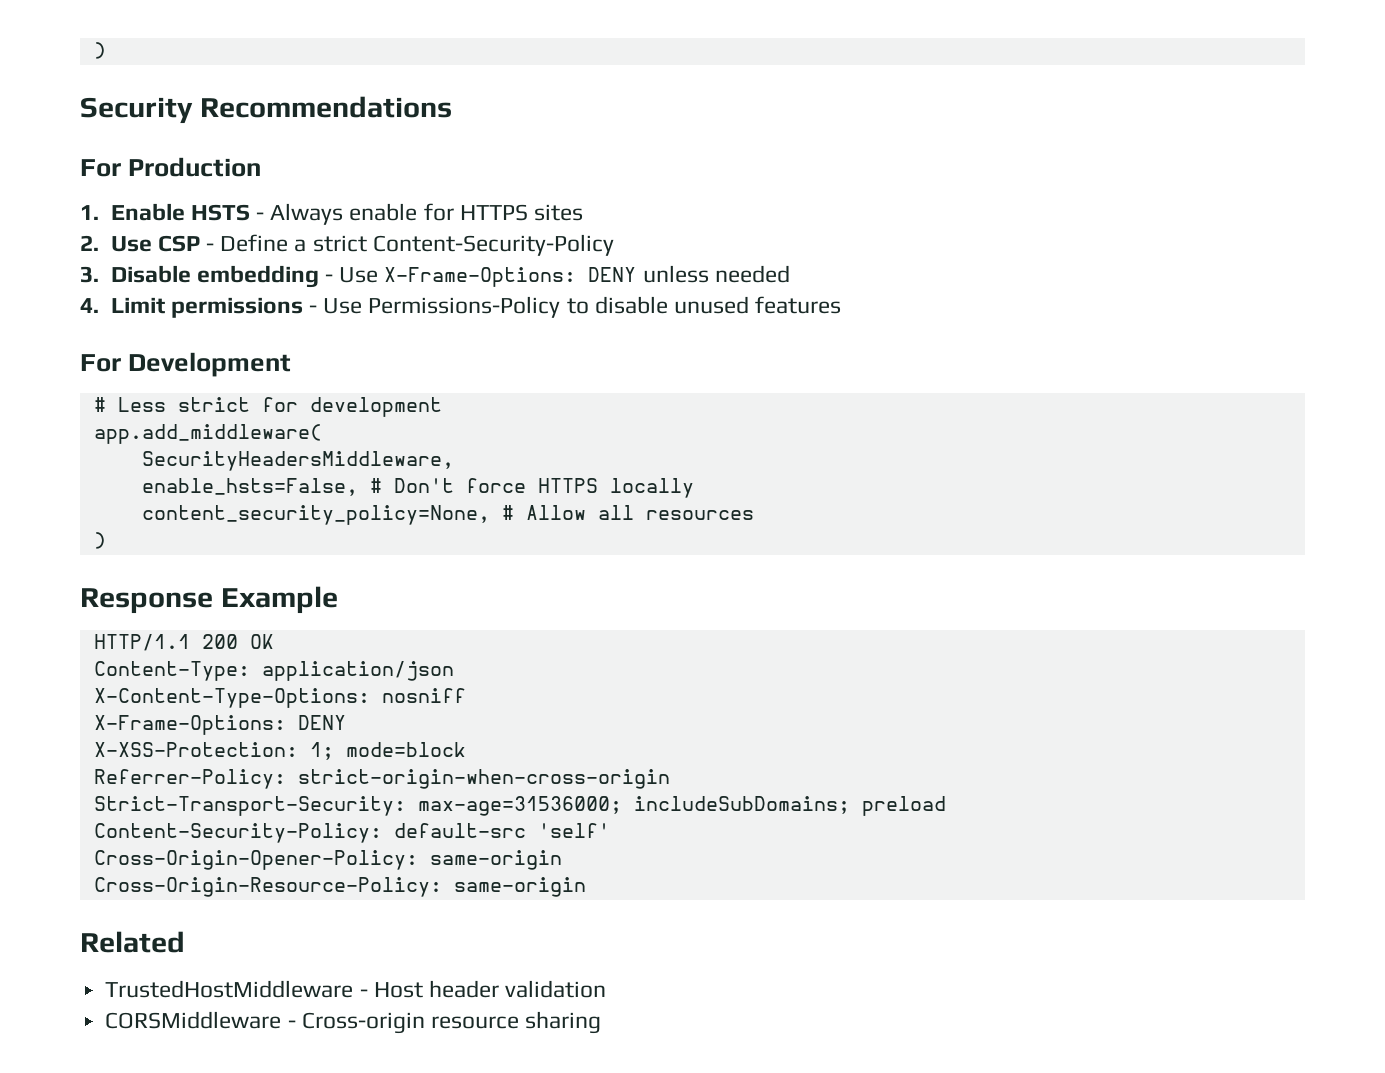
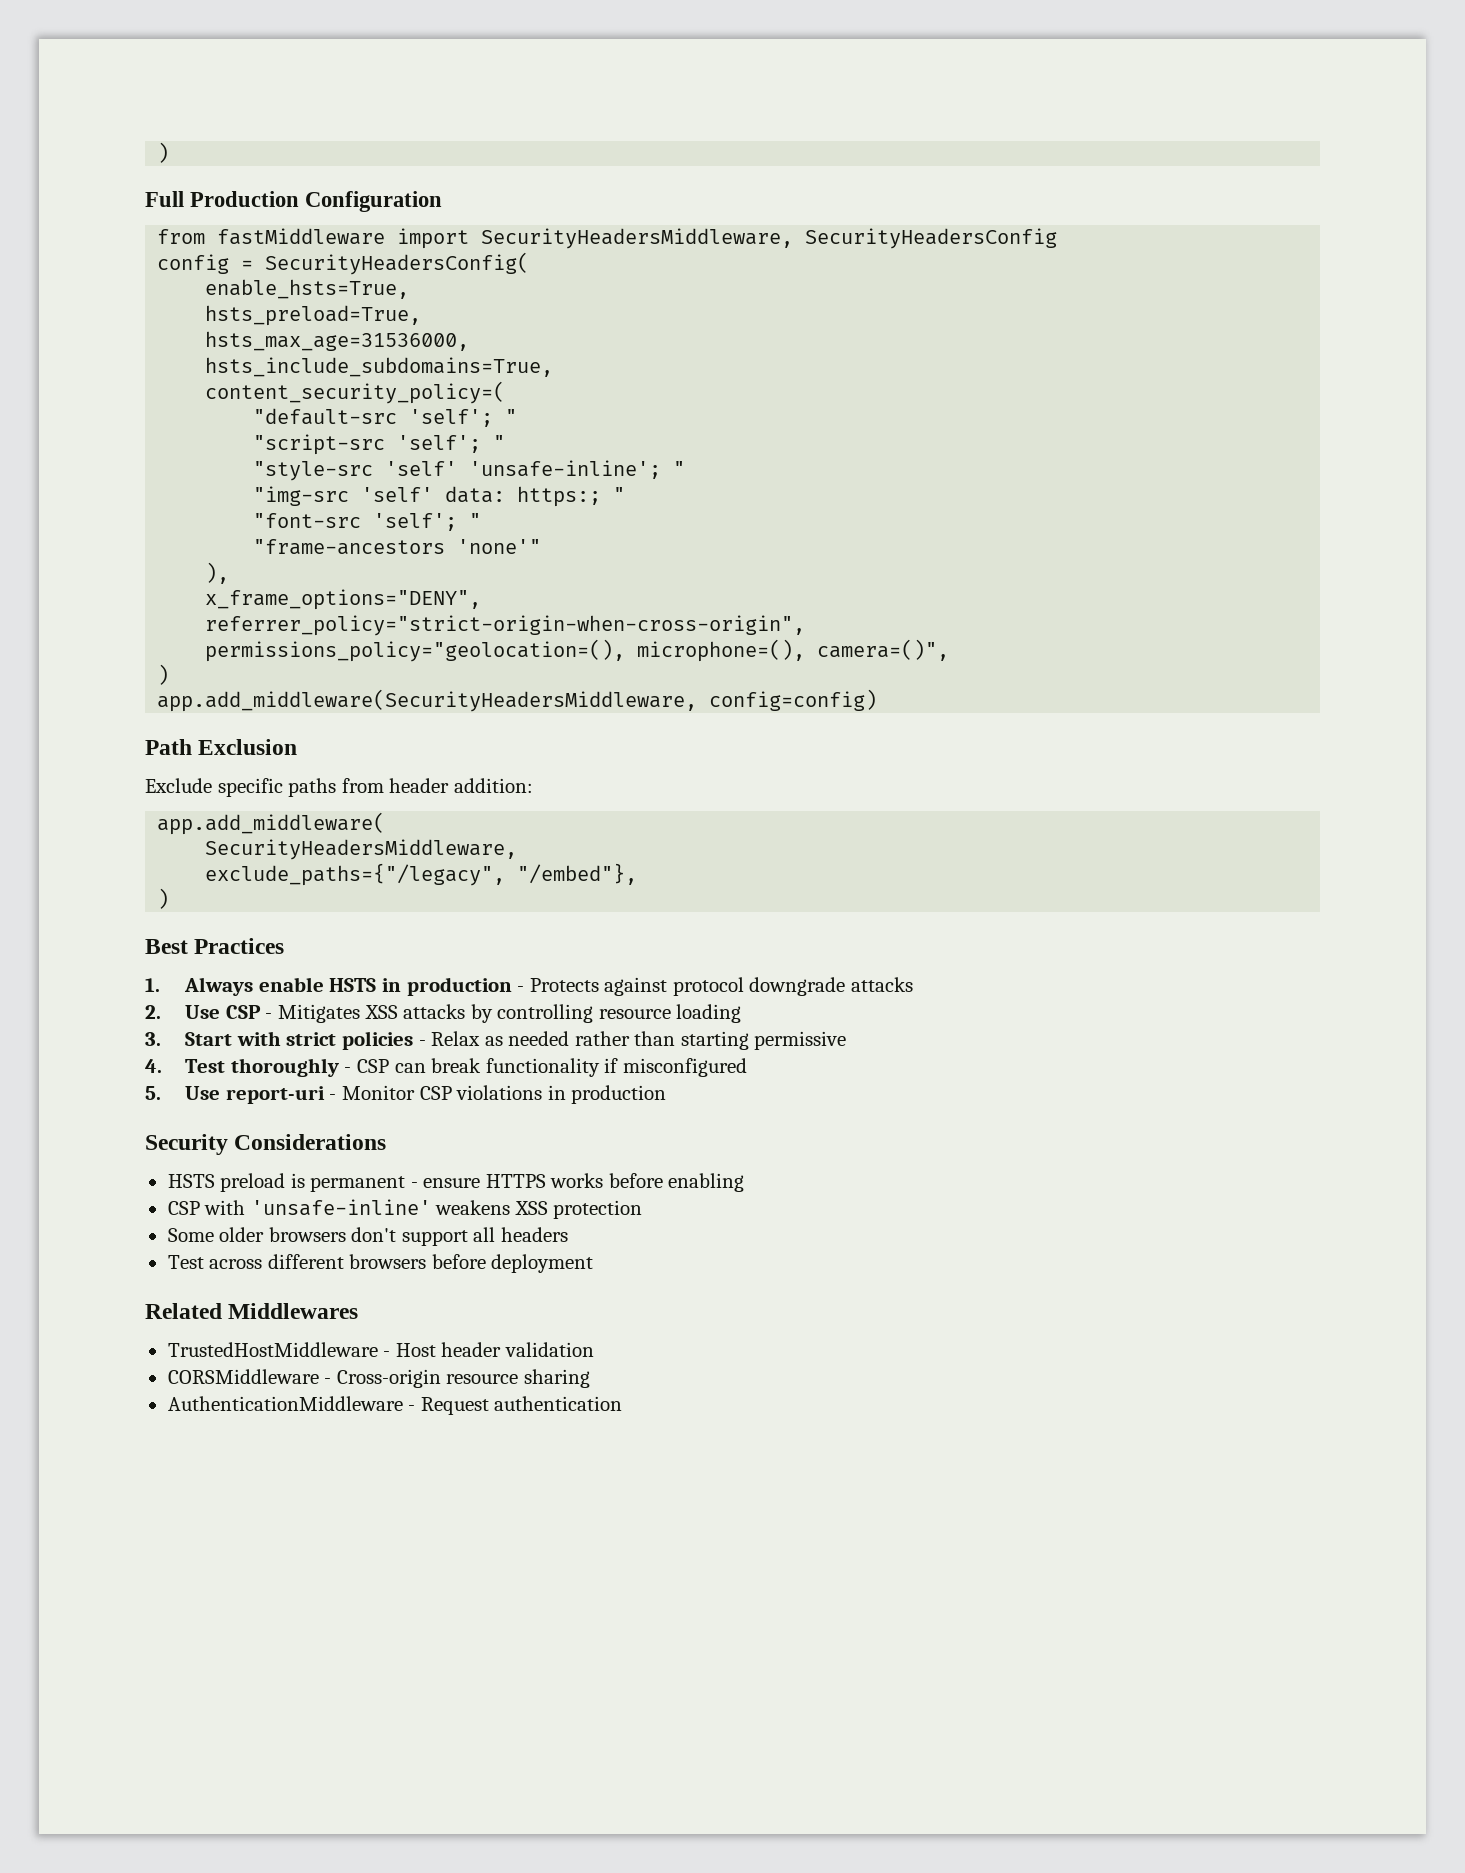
[93,42,106,59] [80,96,452,124] [80,157,262,177] [80,203,583,225] [80,234,614,256] [80,265,790,288] [80,296,842,318] [80,352,292,377] [93,397,442,417] [93,424,322,444] [141,451,454,471] [141,478,694,498] [141,505,754,525] [93,532,106,549] [80,586,338,614] [93,634,274,651] [93,661,454,681] [93,688,466,708] [93,715,346,735] [93,742,466,760] [93,769,670,789] [93,796,946,816] [93,823,610,843] [93,850,562,870] [93,877,586,897] ) // Security Recommendations // For Production // 1. Enable HSTS - Always enable for HTTPS sites // 2. Use CSP - Define a strict Content-Security-Policy // 3. Disable embedding - Use X-Frame-Options: DENY unless needed // 4. Limit permissions - Use Permissions-Policy to disable unused features // For Development // # Less strict for development // app.add_middleware( // SecurityHeadersMiddleware, // enable_hsts=False, # Don't force HTTPS locally // content_security_policy=None, # Allow all resources // ) // Response Example // HTTP/1.1 200 OK // Content-Type: application/json // X-Content-Type-Options: nosniff // X-Frame-Options: DENY // X-XSS-Protection: 1; mode=block // Referrer-Policy: strict-origin-when-cross-origin // Strict-Transport-Security: max-age=31536000; includeSubDomains; preload // Content-Security-Policy: default-src 'self' // Cross-Origin-Opener-Policy: same-origin // Cross-Origin-Resource-Policy: same-origin -> [157,142,170,163] [145,191,443,212] [157,228,1058,249] [157,252,530,275] [205,279,410,299] [205,305,422,326] [205,331,470,351] [205,357,554,377] [205,381,506,404] [253,408,518,427] [253,434,506,455] [253,460,686,481] [253,486,626,507] [253,513,482,531] [253,539,542,555] [205,562,230,584] [205,589,482,610] [205,615,806,636] [205,639,950,662] [157,664,170,685] [157,689,878,712] [145,739,298,755] [145,778,533,797] [157,812,386,835] [205,839,518,860] [205,863,638,886] [157,888,170,909] [145,938,285,954] [145,977,913,996] [145,1004,742,1023] [145,1031,847,1050] [145,1058,747,1077] [145,1085,667,1104] [145,1134,387,1155] [167,1173,745,1192] [167,1199,643,1219] [167,1227,568,1246] [167,1254,594,1273] ) // Full Production Configuration // from fastMiddleware import SecurityHeadersMiddleware, SecurityHeadersConfig // config = SecurityHeadersConfig( // enable_hsts=True, // hsts_preload=True, // hsts_max_age=31536000, // hsts_include_subdomains=True, // content_security_policy=( // "default-src 'self'; " // "script-src 'self'; " // "style-src 'self' 'unsafe-inline'; " // "img-src 'self' data: https:; " // "font-src 'self'; " // "frame-ancestors 'none'" // ), // x_frame_options="DENY", // referrer_policy="strict-origin-when-cross-origin", // permissions_policy="geolocation=(), microphone=(), camera=()", // ) // app.add_middleware(SecurityHeadersMiddleware, config=config) // Path Exclusion // Exclude specific paths from header addition: // app.add_middleware( // SecurityHeadersMiddleware, // exclude_paths={"/legacy", "/embed"}, // ) // Best Practices // 1. Always enable HSTS in production - Protects against protocol downgrade attacks // 2. Use CSP - Mitigates XSS attacks by controlling resource loading // 3. Start with strict policies - Relax as needed rather than starting permissive // 4. Test thoroughly - CSP can break functionality if misconfigured // 5. Use report-uri - Monitor CSP violations in production // Security Considerations // HSTS preload is permanent - ensure HTTPS works before enabling // CSP with 'unsafe-inline' weakens XSS protection // Some older browsers don't support all headers // Test across different browsers before deployment
(185, 942) none -> [228,1303,359,1319] Middlewares
(602, 1022) none -> [167,1396,623,1415] // AuthenticationMiddleware - Request authentication

